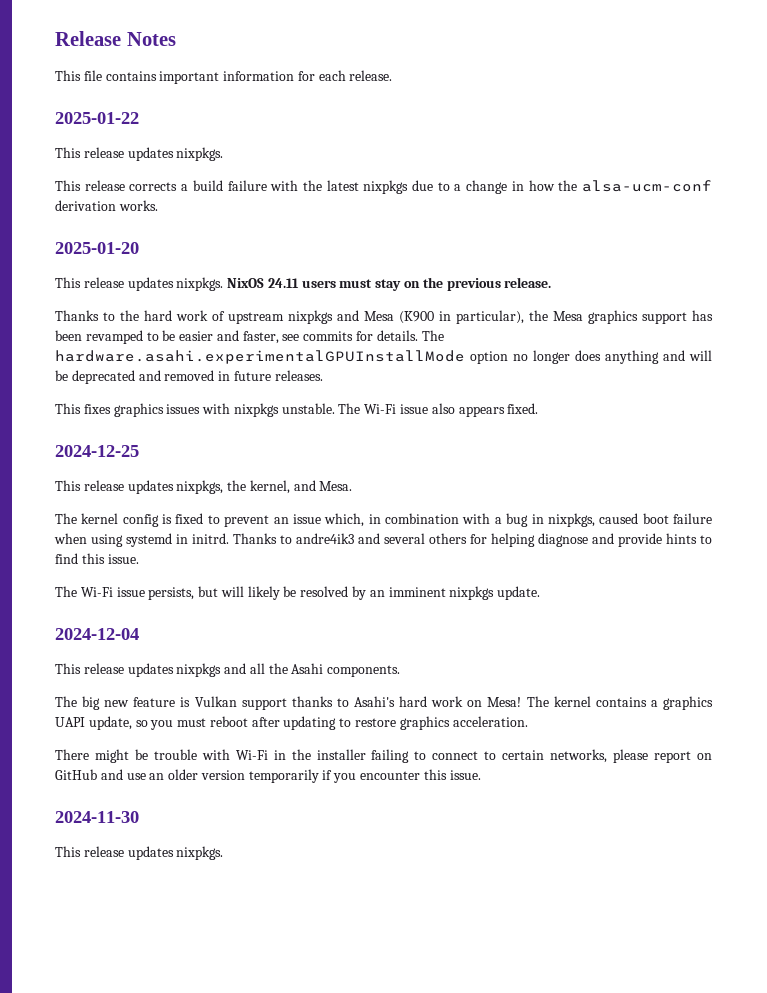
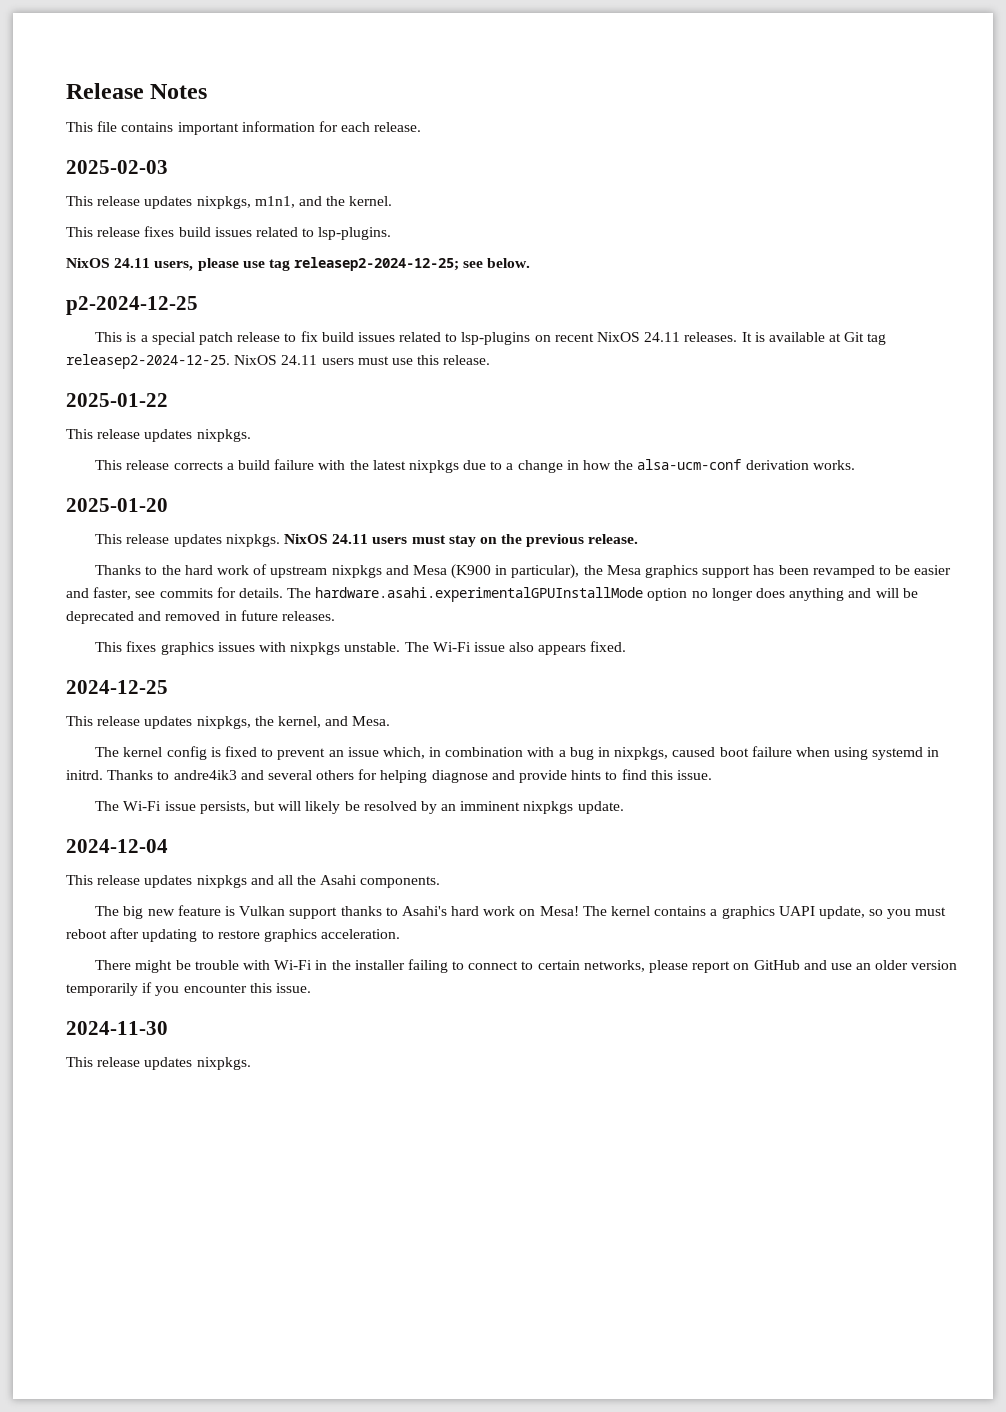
(393, 75) none -> [66,160,168,174] [66,196,393,209] [66,226,392,240] [66,257,531,271] [66,296,198,315] [95,331,887,345] [66,354,491,369] // 2025-02-03 // This release updates nixpkgs, m1n1, and the kernel. // This release fixes build issues related to lsp-plugins. // NixOS 24.11 users, please use tag releasep2-2024-12-25; see below. // p2-2024-12-25 // This is a special patch release to fix build issues related to lsp-plugins on recent NixOS 24.11 releases. It is available at Git tag releasep2-2024-12-25. NixOS 24.11 users must use this release.

